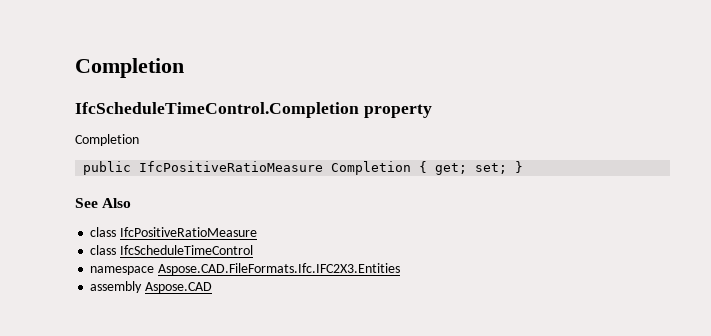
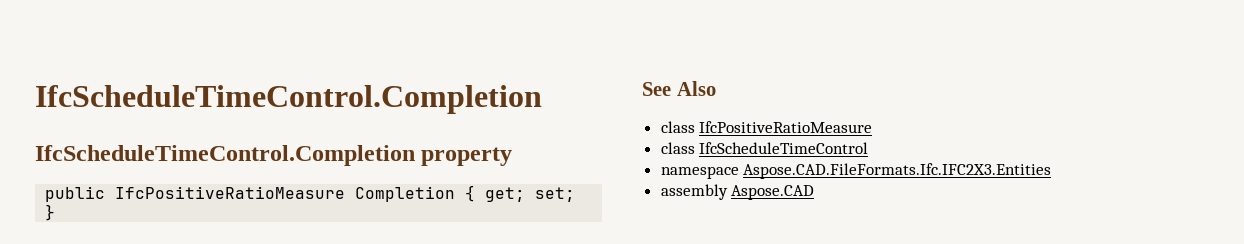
[75,58,184,78] Completion -> [35,85,542,114] IfcScheduleTimeControl.Completion
[75,134,139,146] // Completion -> (513, 156) none

